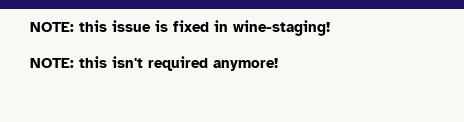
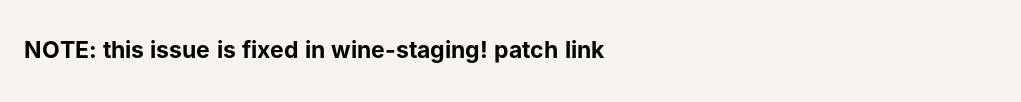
[30,56,278,71] // NOTE: this isn't required anymore! -> [494,40,605,63] patch link

